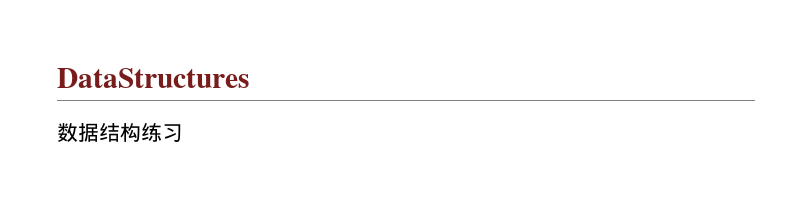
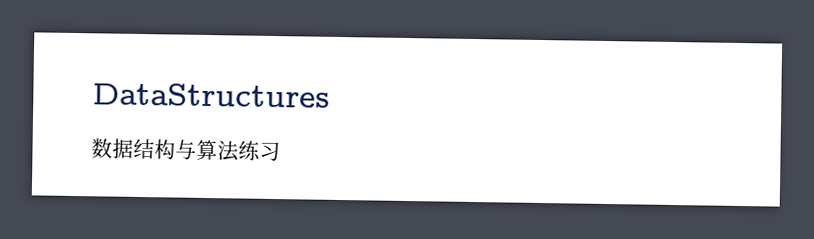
(141, 132) none -> [175,139,239,162] 与算法

